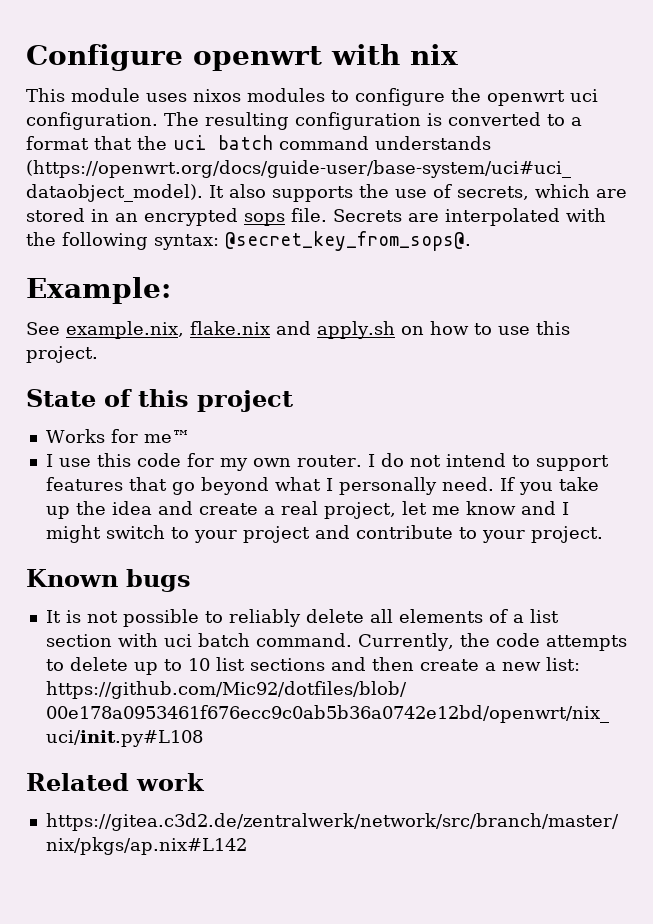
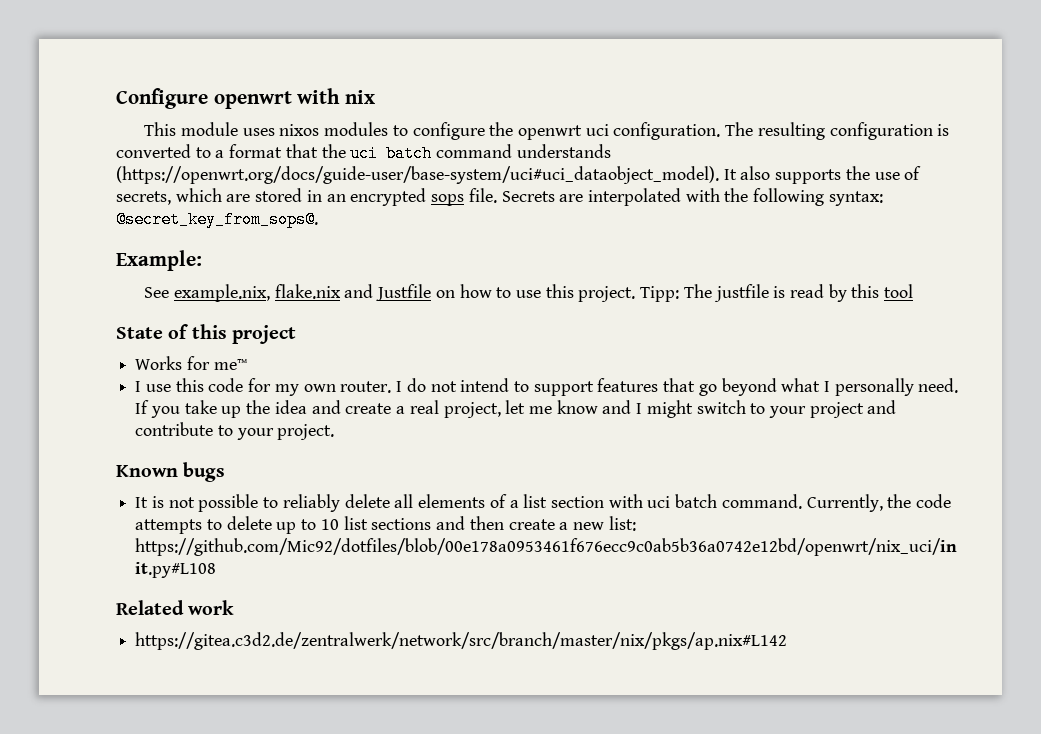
[317,321,395,339] apply.sh -> [376,284,432,301] Justfile
(98, 354) none -> [640,284,914,302] Tipp: The justfile is read by this tool

